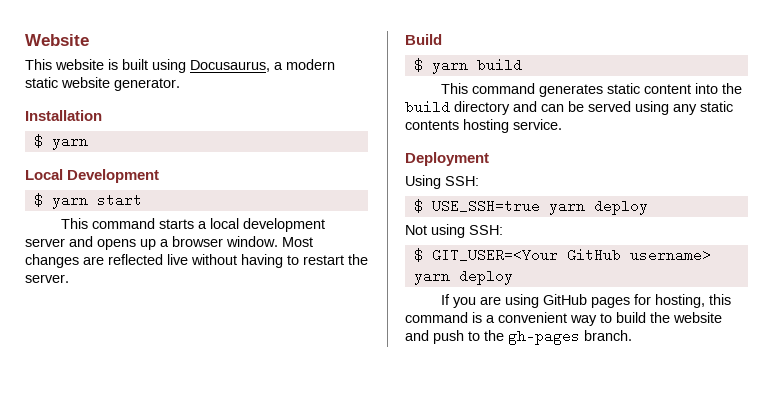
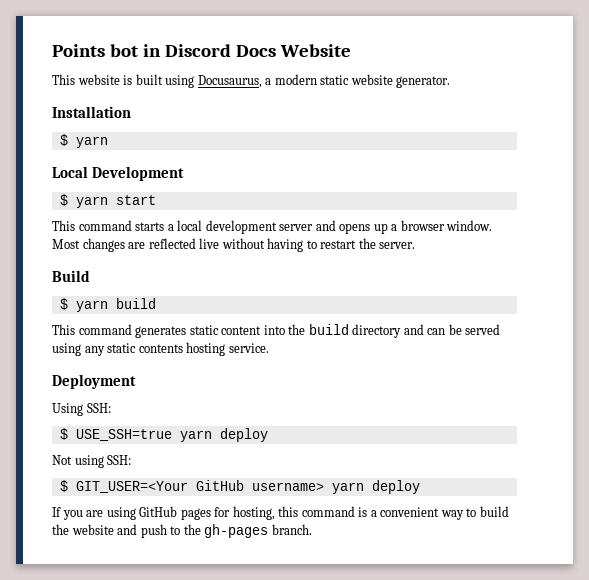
(25, 40) none -> [52,44,276,57] Points bot in Discord Docs

